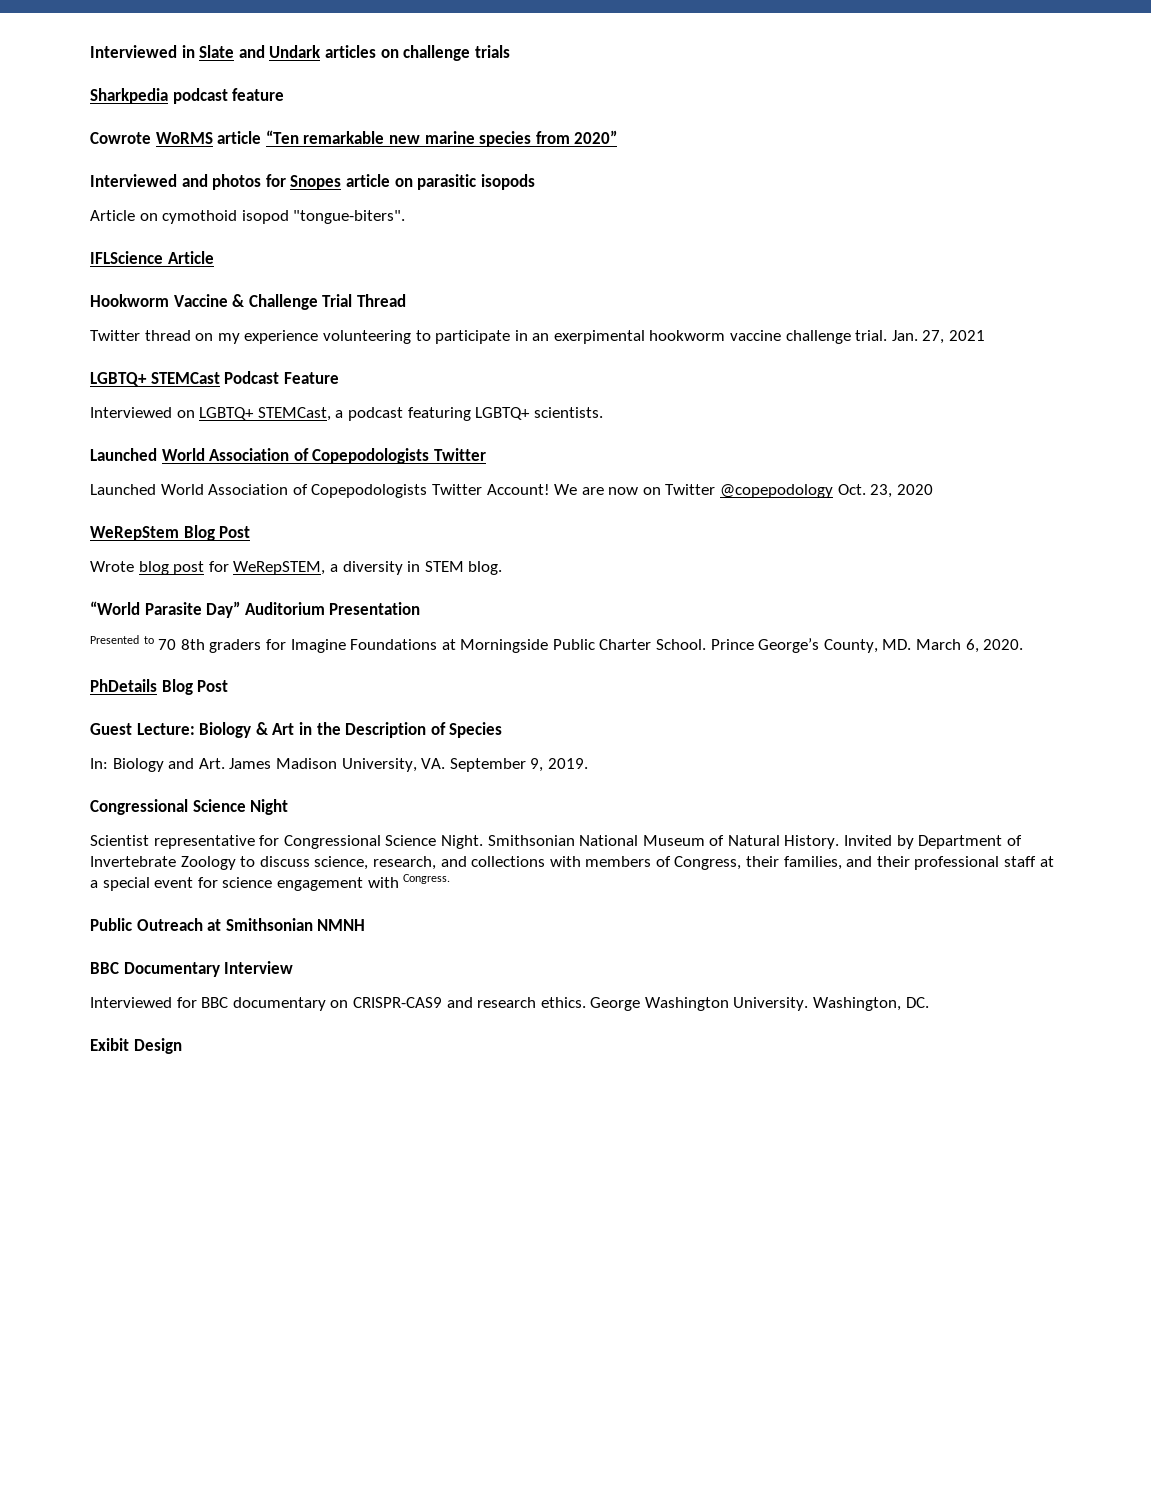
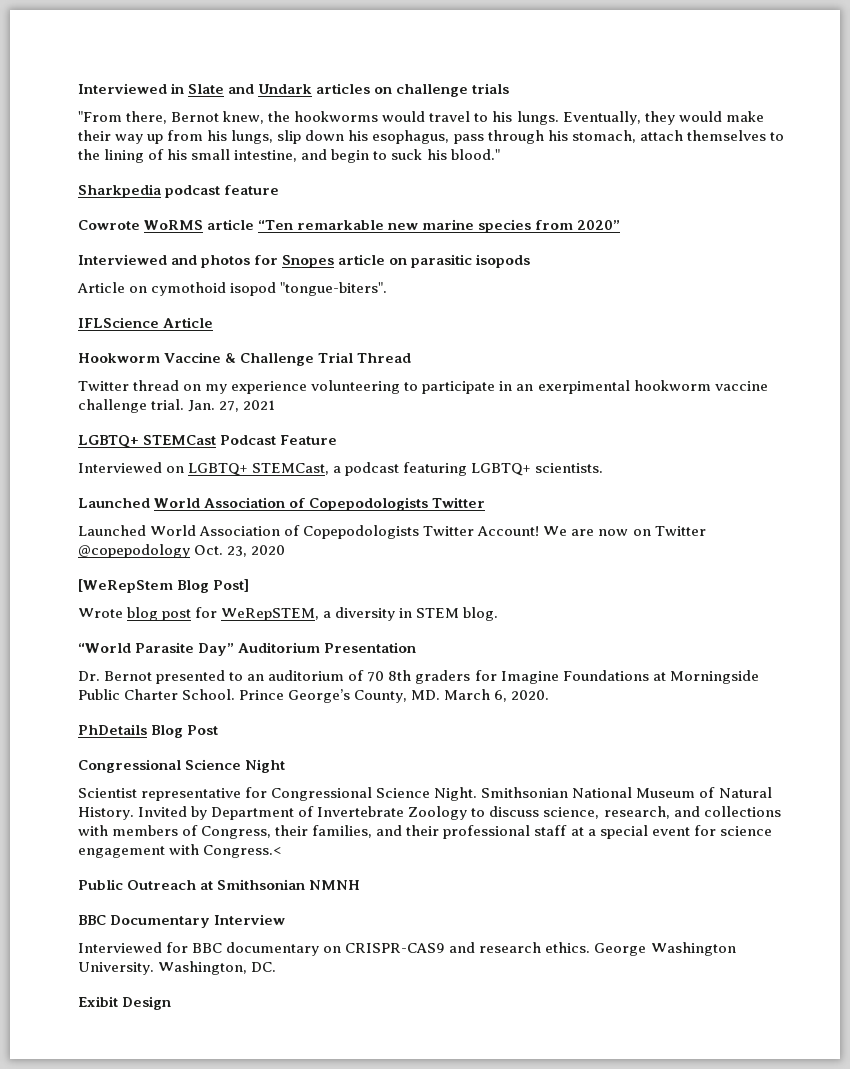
(510, 51) none -> [78,111,764,125] [78,130,784,144] [78,149,500,163] // "From there, Bernot knew, the hookworms would travel to his lungs. Eventually, they would make their way up from his lungs, slip down his esophagus, pass through his stomach, attach themselves to the lining of his small intestine, and begin to suck his blood."
[90,525,251,541] WeRepStem Blog Post -> [78,579,250,593] [WeRepStem Blog Post]
[90,635,154,644] Presented to -> [78,670,365,684] Dr. Bernot presented to an auditorium of
[90,722,503,738] [90,758,588,772] // Guest Lecture: Biology & Art in the Description of Species // In: Biology and Art. James Madison University, VA. September 9, 2019. -> (219, 730) none
[403,874,451,884] Congress. -> [203,845,282,858] Congress.<

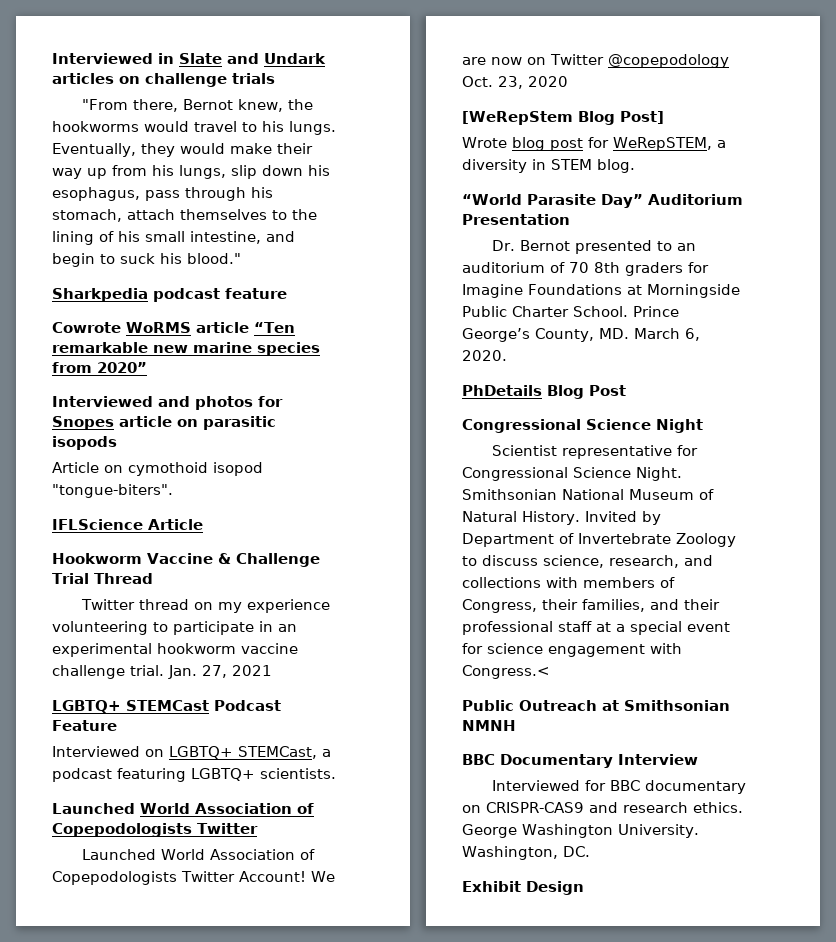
[537,380,630,394] exerpimental -> [52,643,152,657] experimental
[78,996,118,1007] Exibit -> [462,881,521,892] Exhibit

